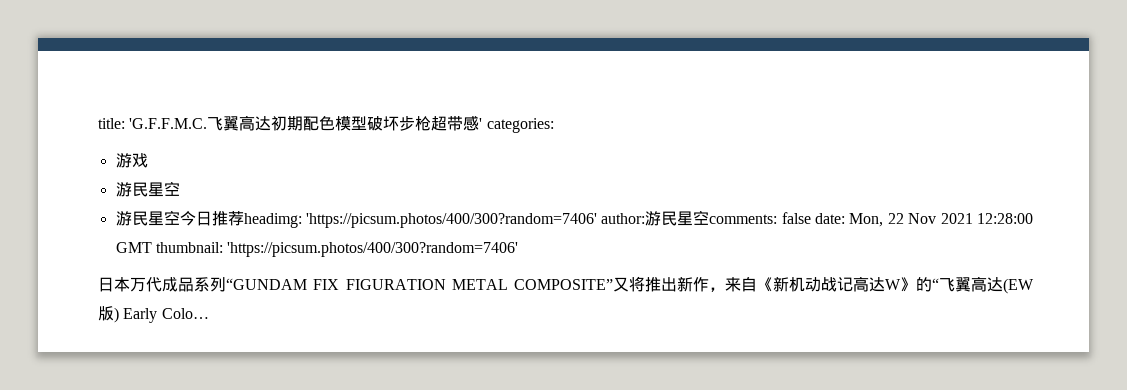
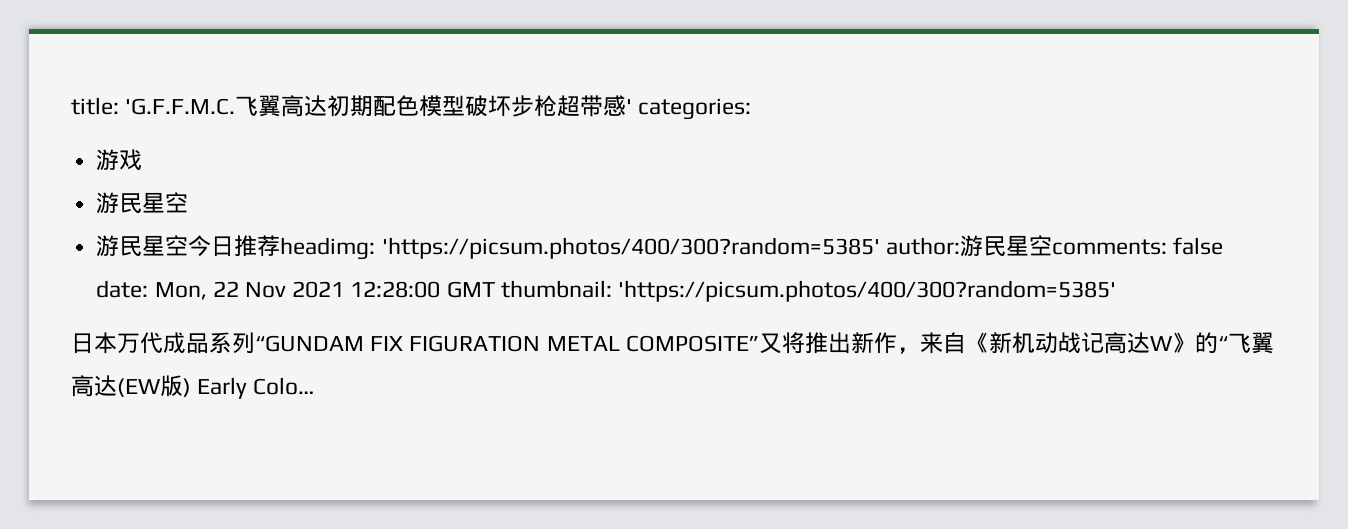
[305,213,597,228] 'https://picsum.photos/400/300?random=7406' -> [381,237,880,259] 'https://picsum.photos/400/300?random=5385'
[227,242,519,257] 'https://picsum.photos/400/300?random=7406' -> [617,280,1116,302] 'https://picsum.photos/400/300?random=5385'

